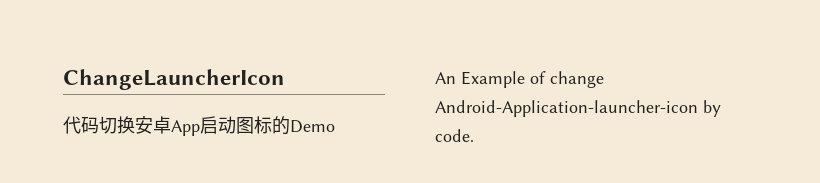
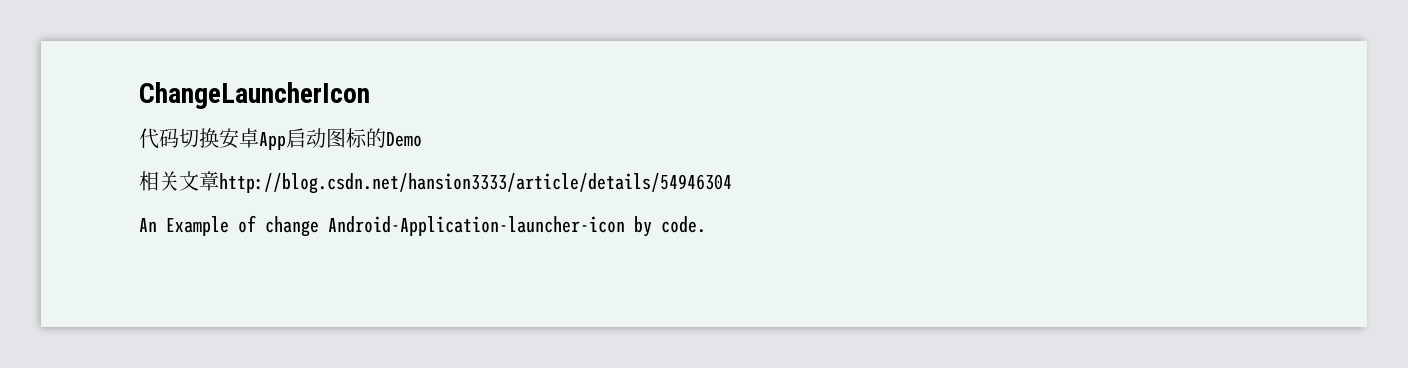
(335, 126) none -> [139,171,732,194] // 相关文章http://blog.csdn.net/hansion3333/article/details/54946304

